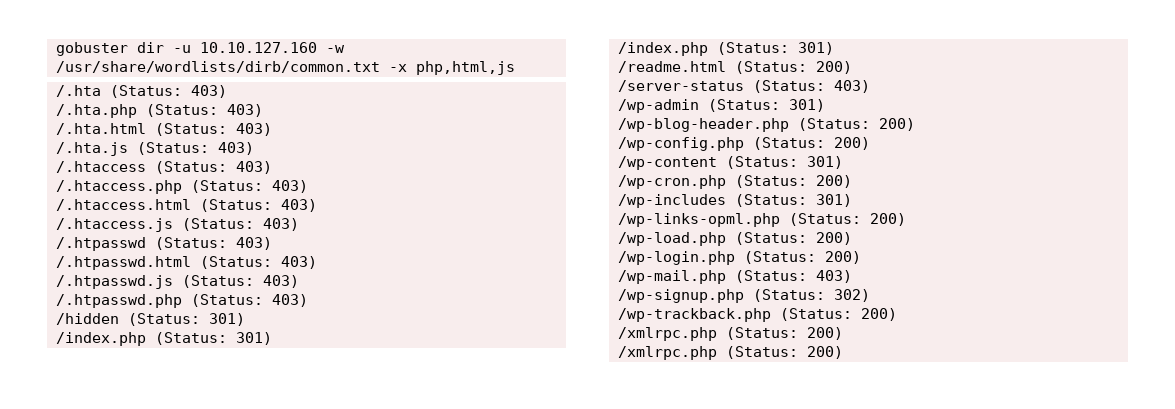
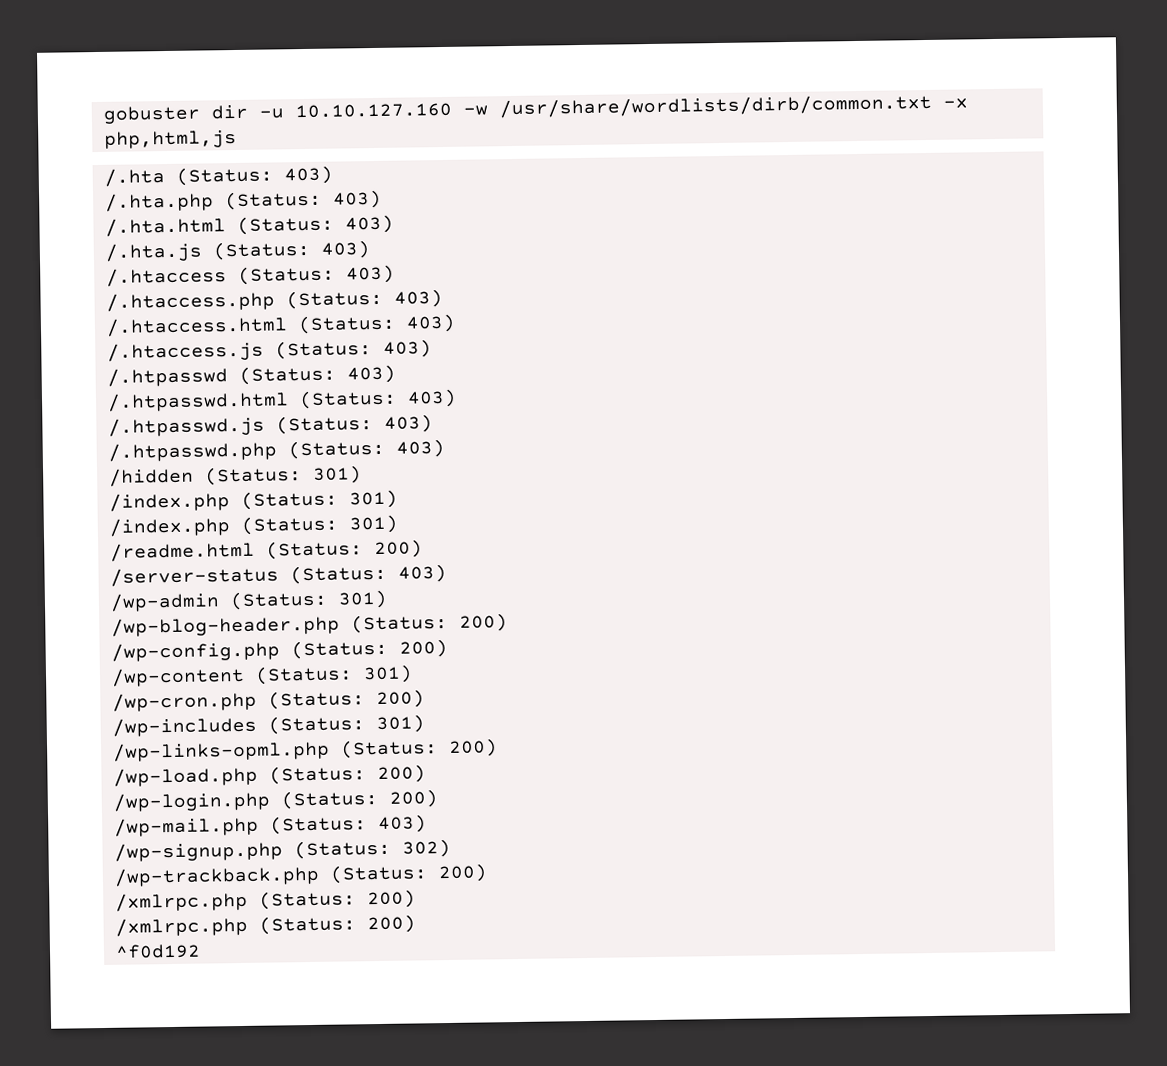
(844, 352) none -> [115,943,201,959] // ^f0d192

